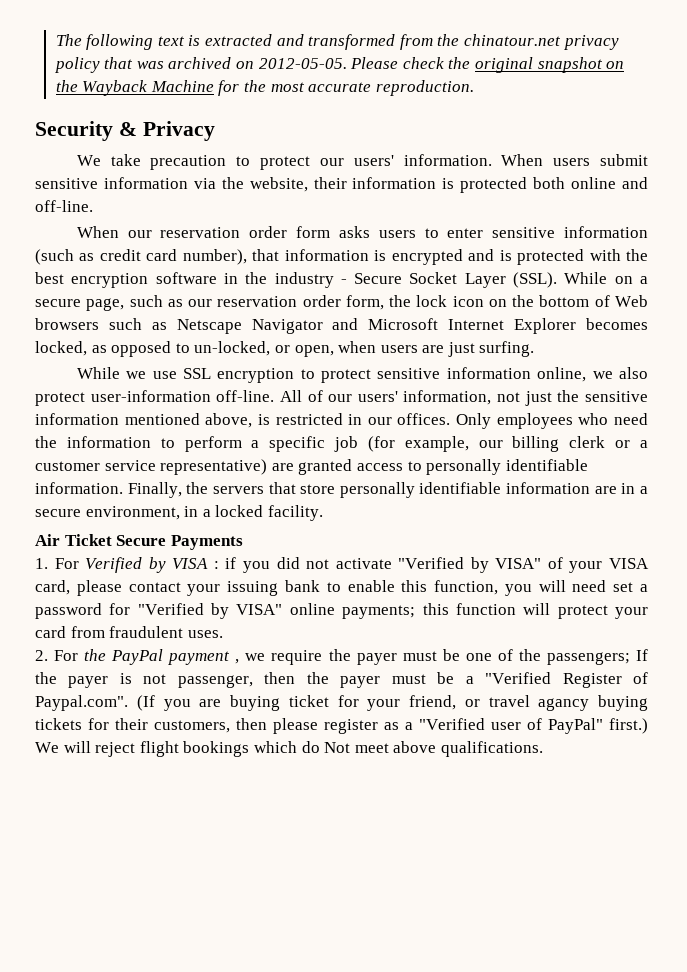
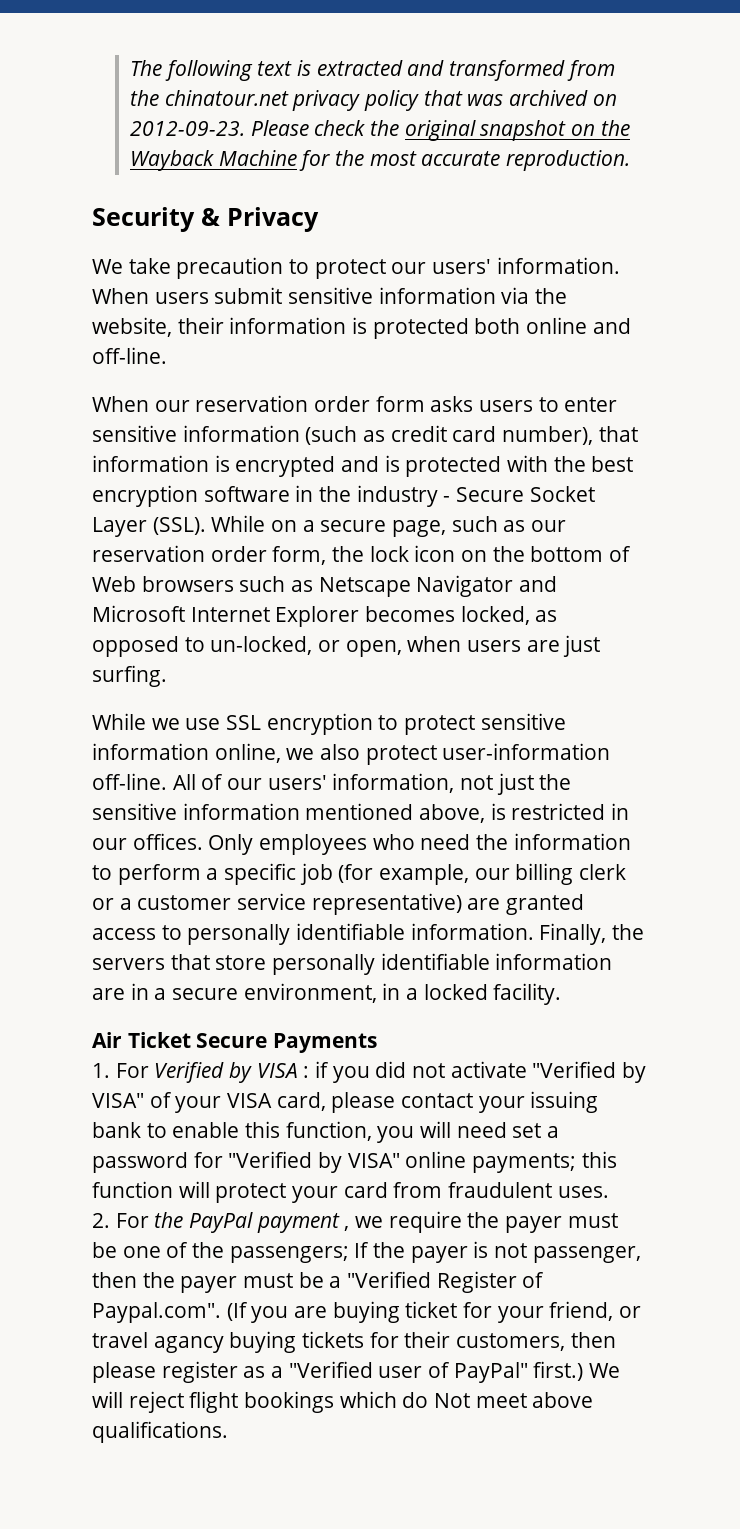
[258,58,347,69] 2012-05-05. -> [130,121,246,136] 2012-09-23.

